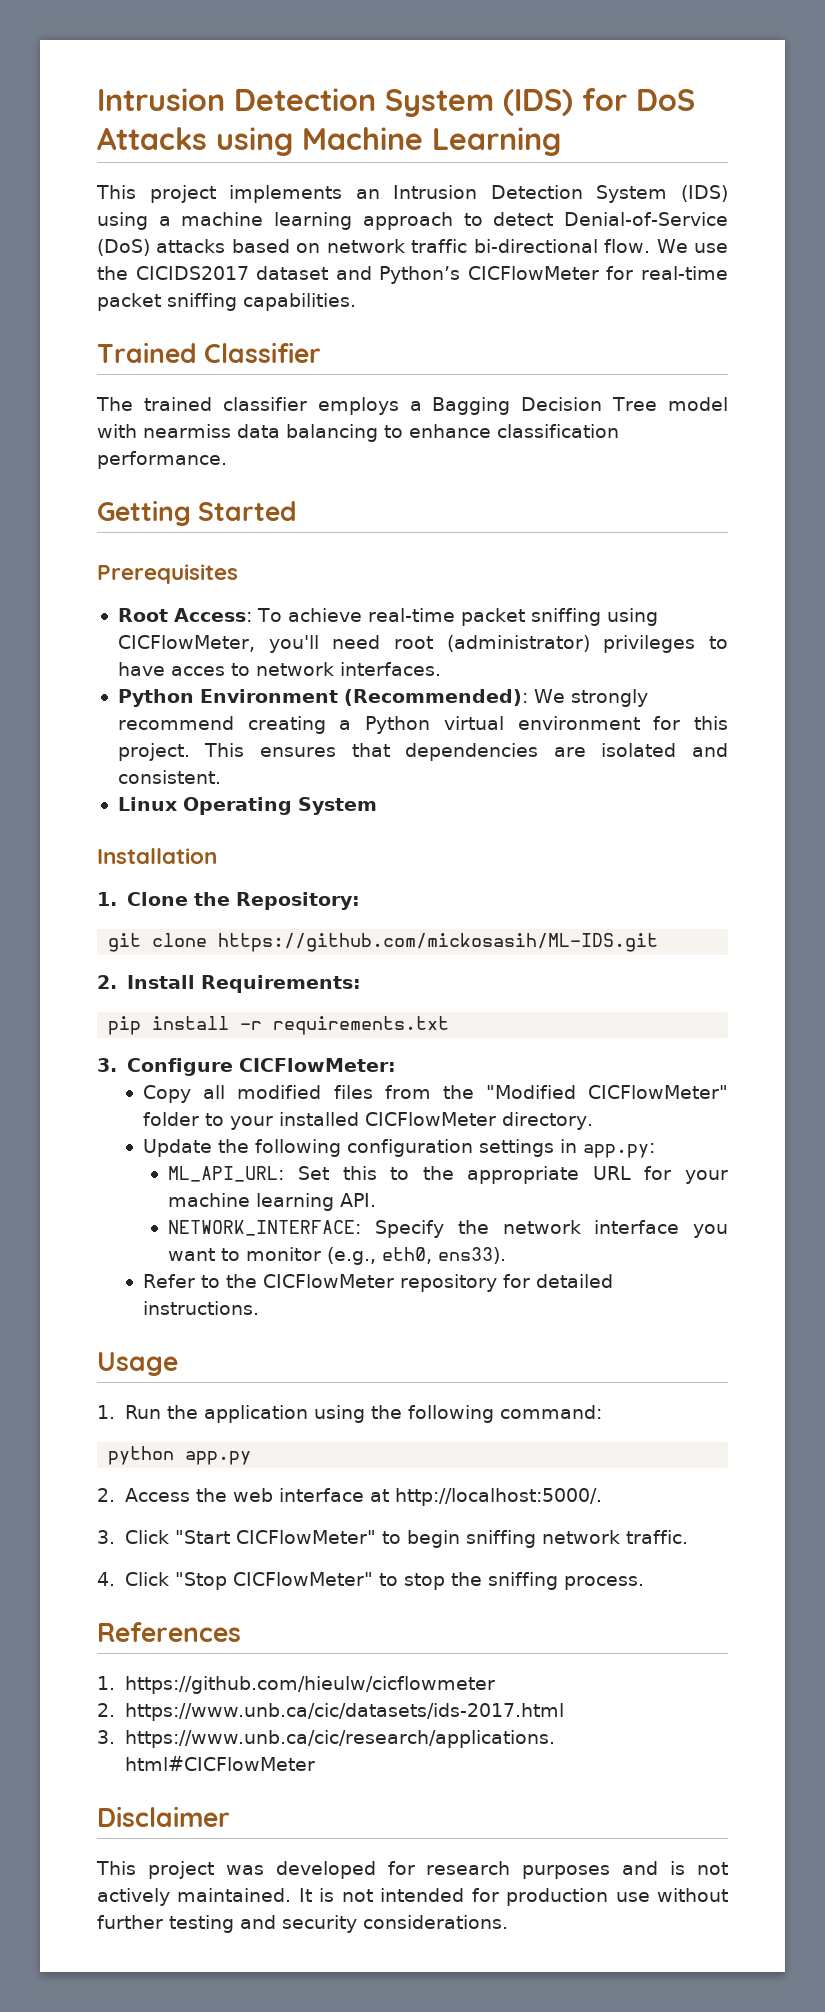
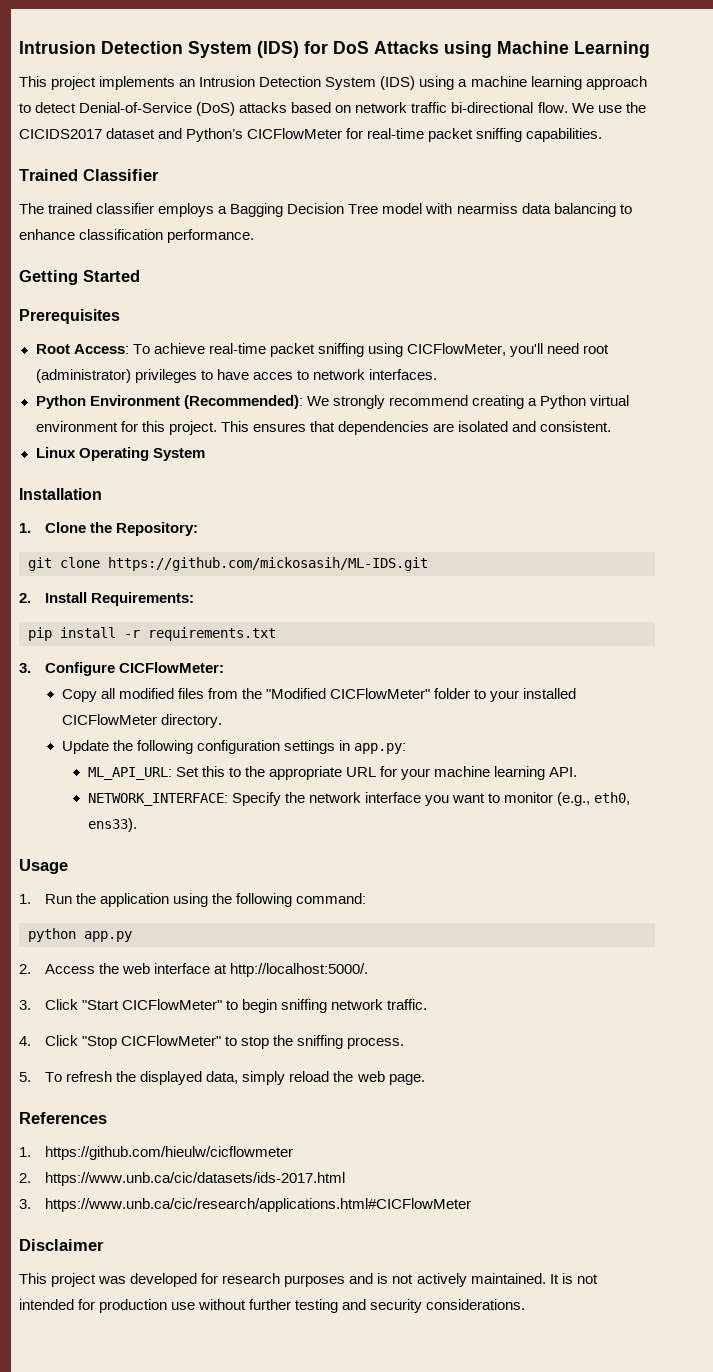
[143,1274,614,1292] [143,1301,260,1315] // Refer to the CICFlowMeter repository for detailed instructions. -> (137, 825) none
(644, 1583) none -> [19,1071,425,1085] // 5. To refresh the displayed data, simply reload the web page.

